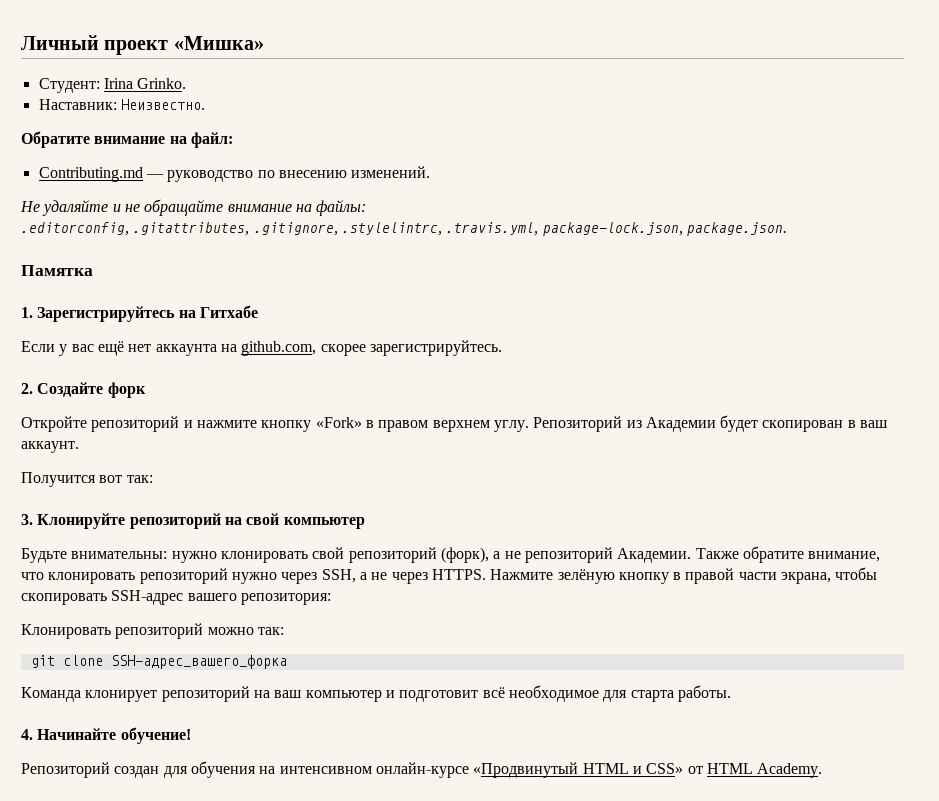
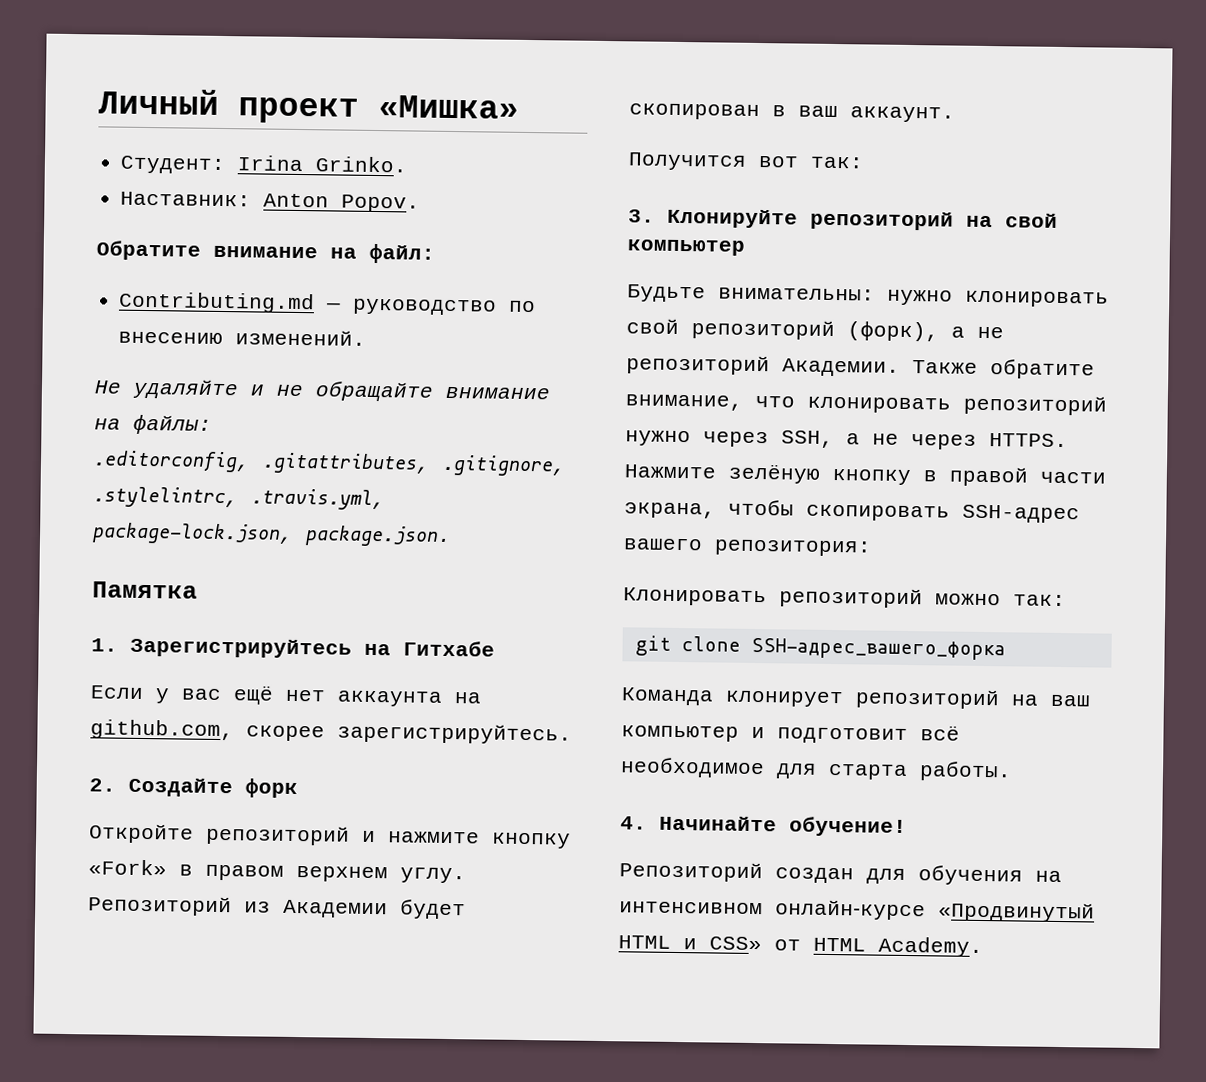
[120,99,205,110] Неизвестно. -> [263,193,421,213] Anton Popov.

